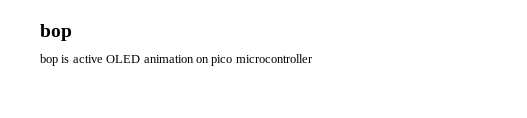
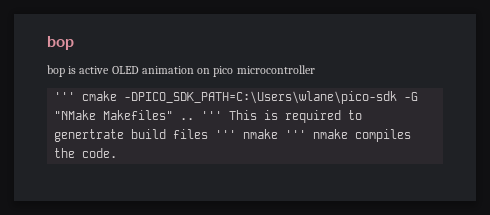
(313, 58) none -> [54,91,419,104] [54,110,363,123] [54,129,412,142] [54,148,118,158] // ''' cmake -DPICO_SDK_PATH=C:\Users\wlane\pico-sdk -G "NMake Makefiles" .. ''' This is required to genertrate build files ''' nmake ''' nmake compiles the code.

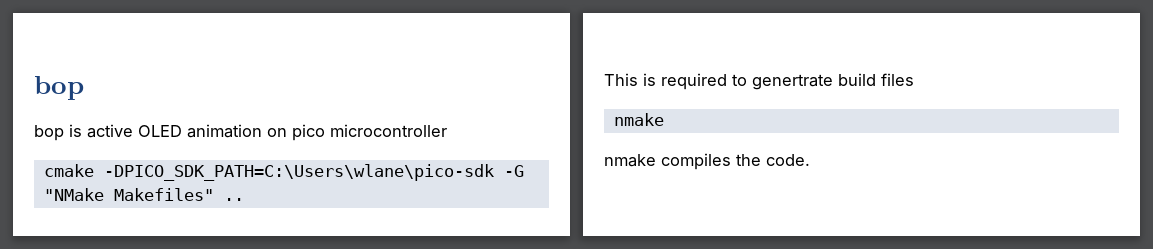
[54,92,76,101] ''' -> (447, 130) none
[201,111,223,120] ''' -> (244, 199) //
[215,129,307,139] ''' nmake ''' -> [613,113,664,126] // nmake //

